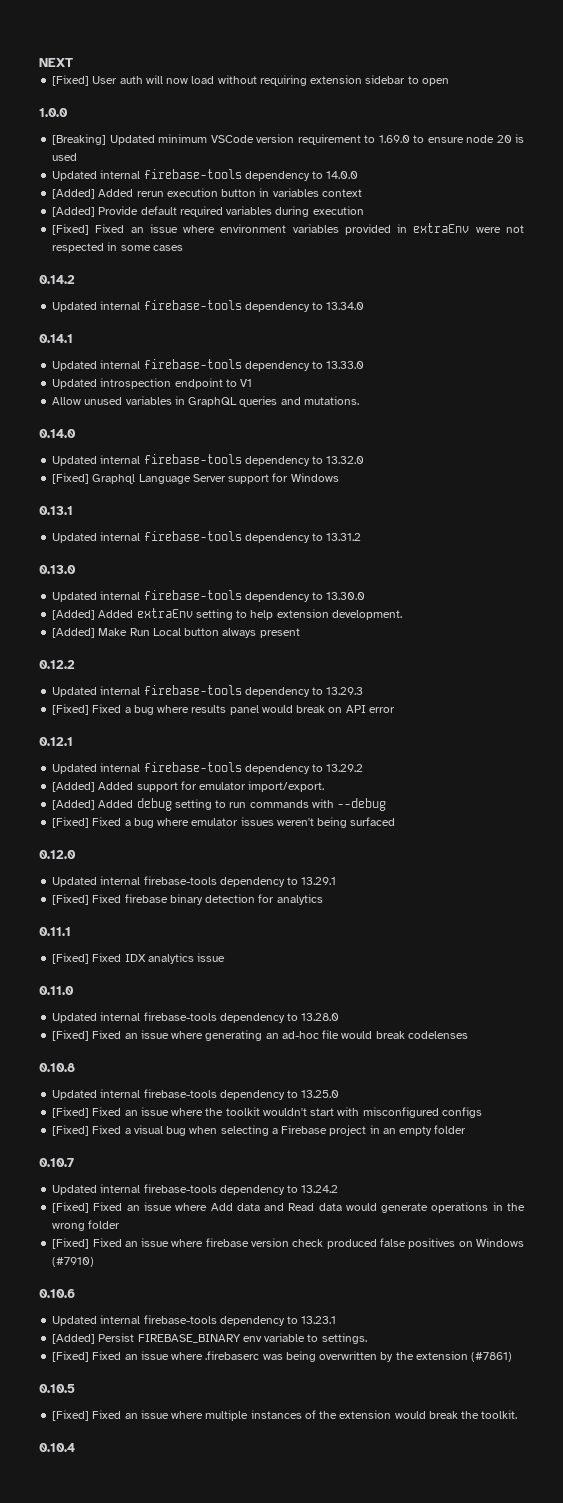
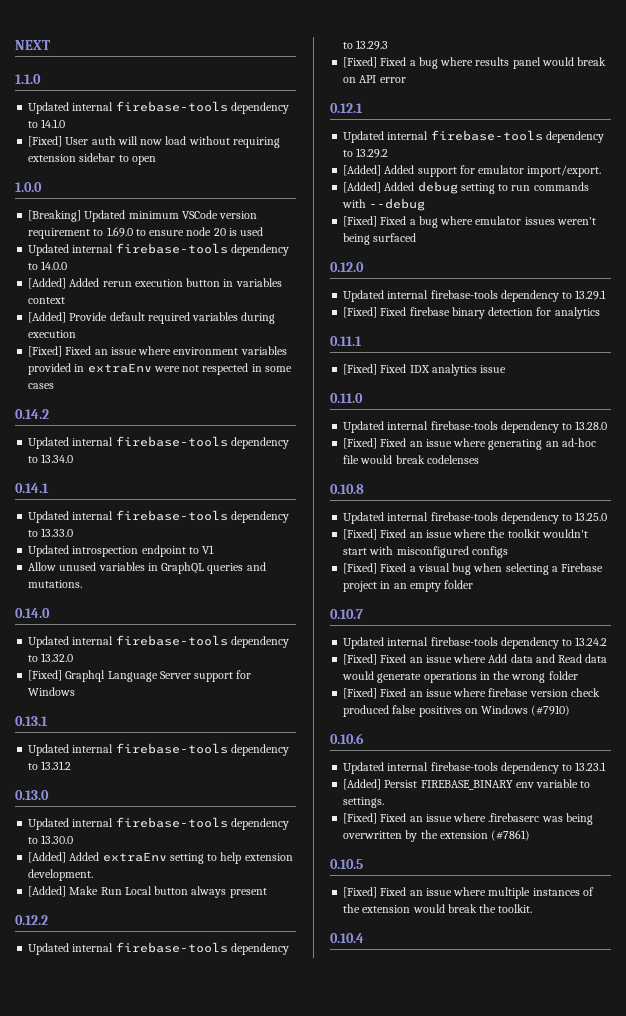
(73, 62) none -> [15,74,41,84] [28,101,289,114] [28,119,66,128] // 1.1.0 // Updated internal firebase-tools dependency to 14.1.0

